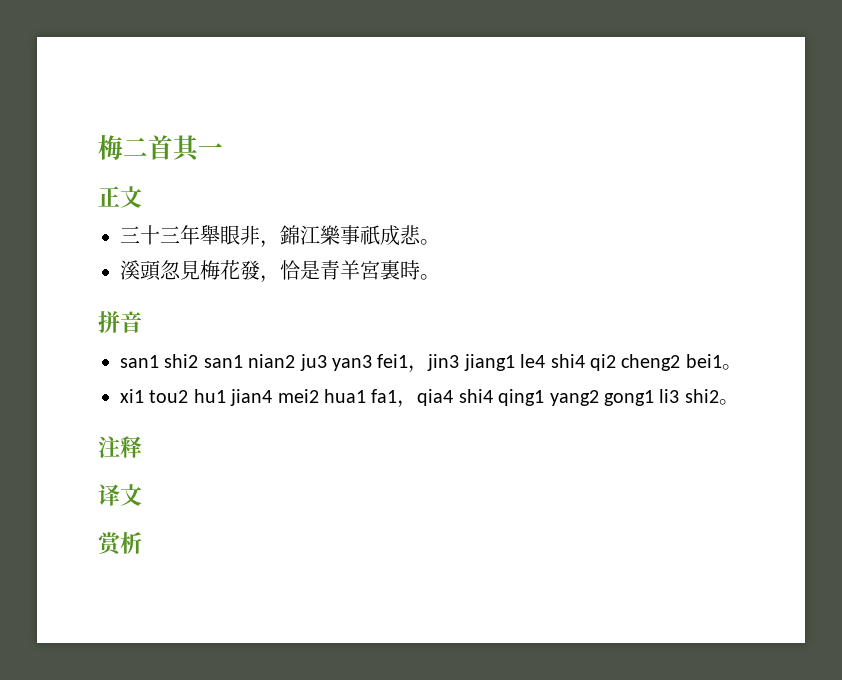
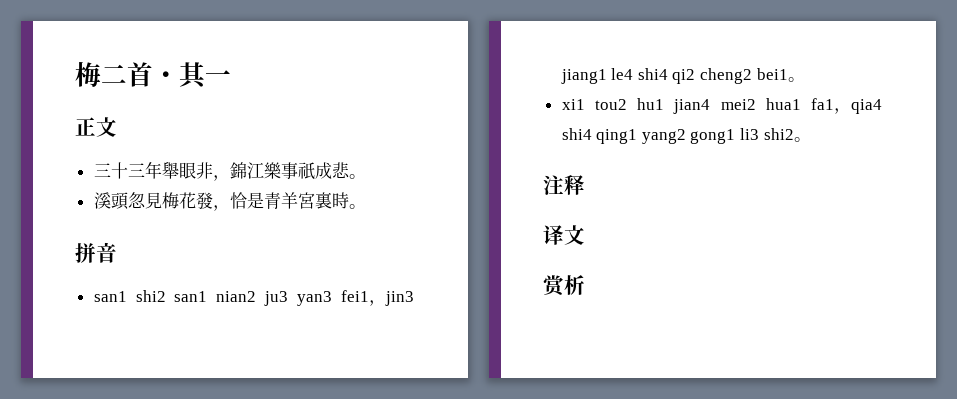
(173, 147) none -> [153,71,179,84] ・

